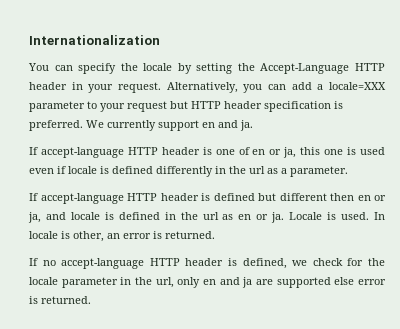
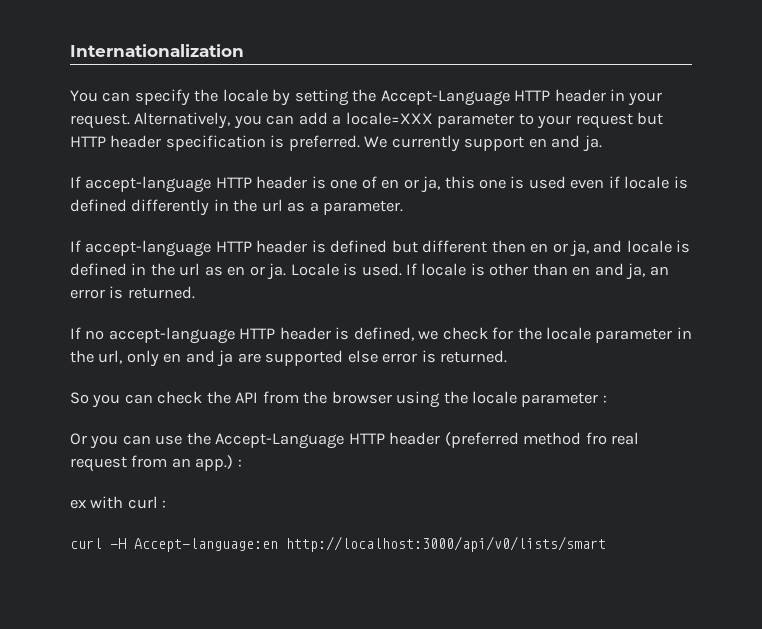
[374,212,386,220] [29,231,104,242] In locale is other, -> [406,263,646,280] If locale is other than en and ja,
(91, 300) none -> [70,391,607,408] [70,432,640,449] [70,455,242,472] [70,496,167,509] [70,536,606,552] // So you can check the API from the browser using the locale parameter : // Or you can use the Accept-Language HTTP header (preferred method fro real request from an app.) : // ex with curl : // curl -H Accept-language:en http://localhost:3000/api/v0/lists/smart

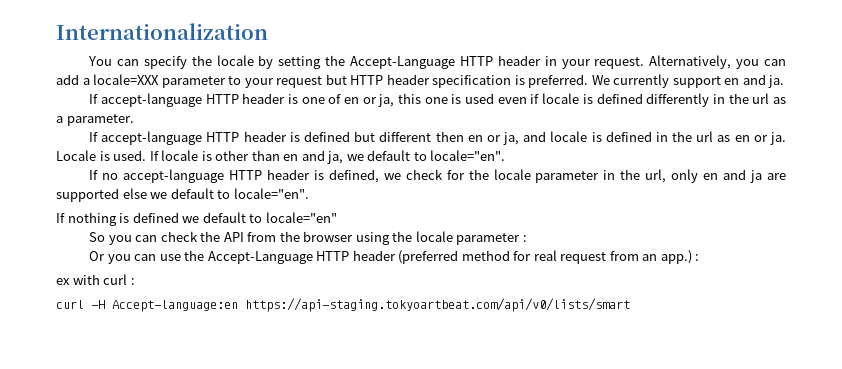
[649,266,669,276] [70,286,195,299] an error is returned. -> [346,150,506,161] we default to locale="en".
[382,350,508,363] error is returned. -> [150,188,309,199] [56,212,337,226] we default to locale="en". // If nothing is defined we default to locale="en"
[585,432,607,445] fro -> [513,251,532,261] for
[286,536,606,552] http://localhost:3000/api/v0/lists/smart -> [245,298,630,312] https://api-staging.tokyoartbeat.com/api/v0/lists/smart

